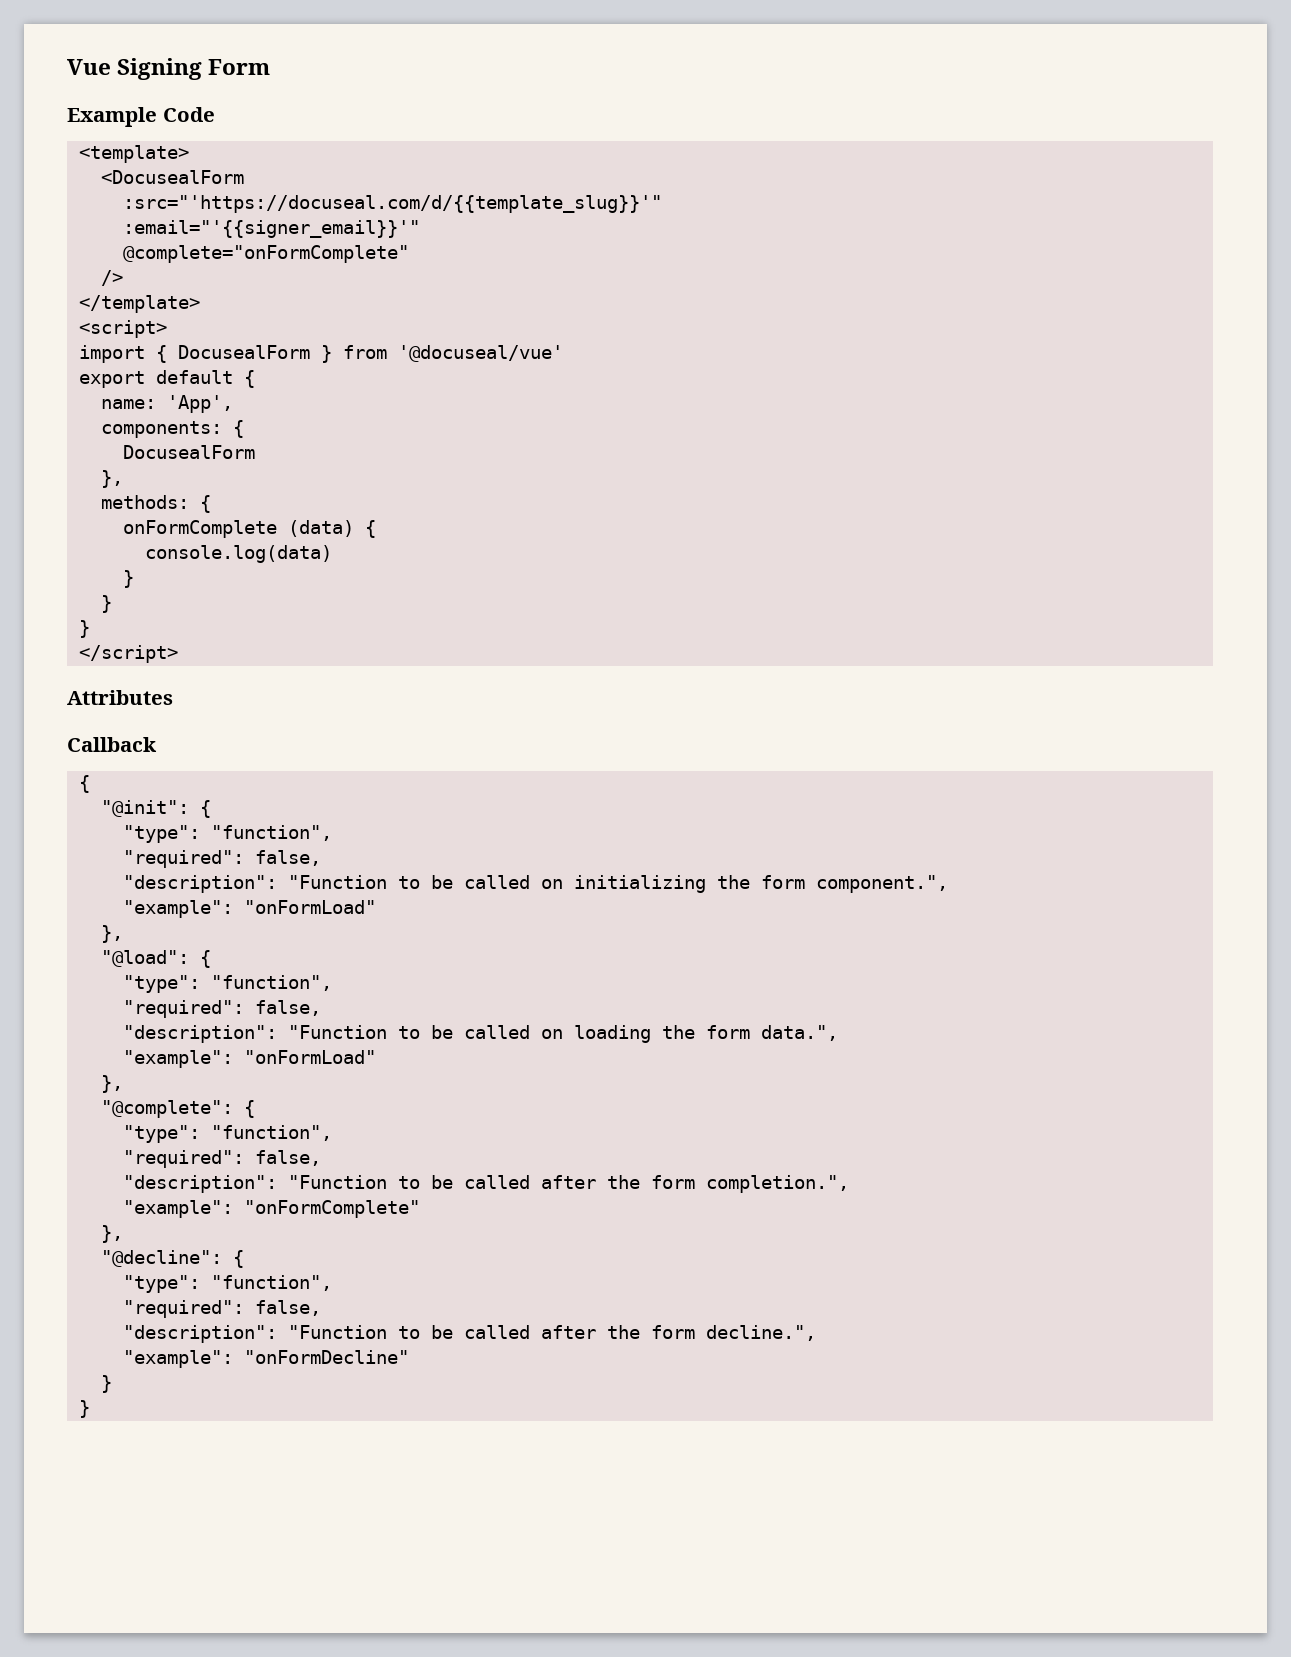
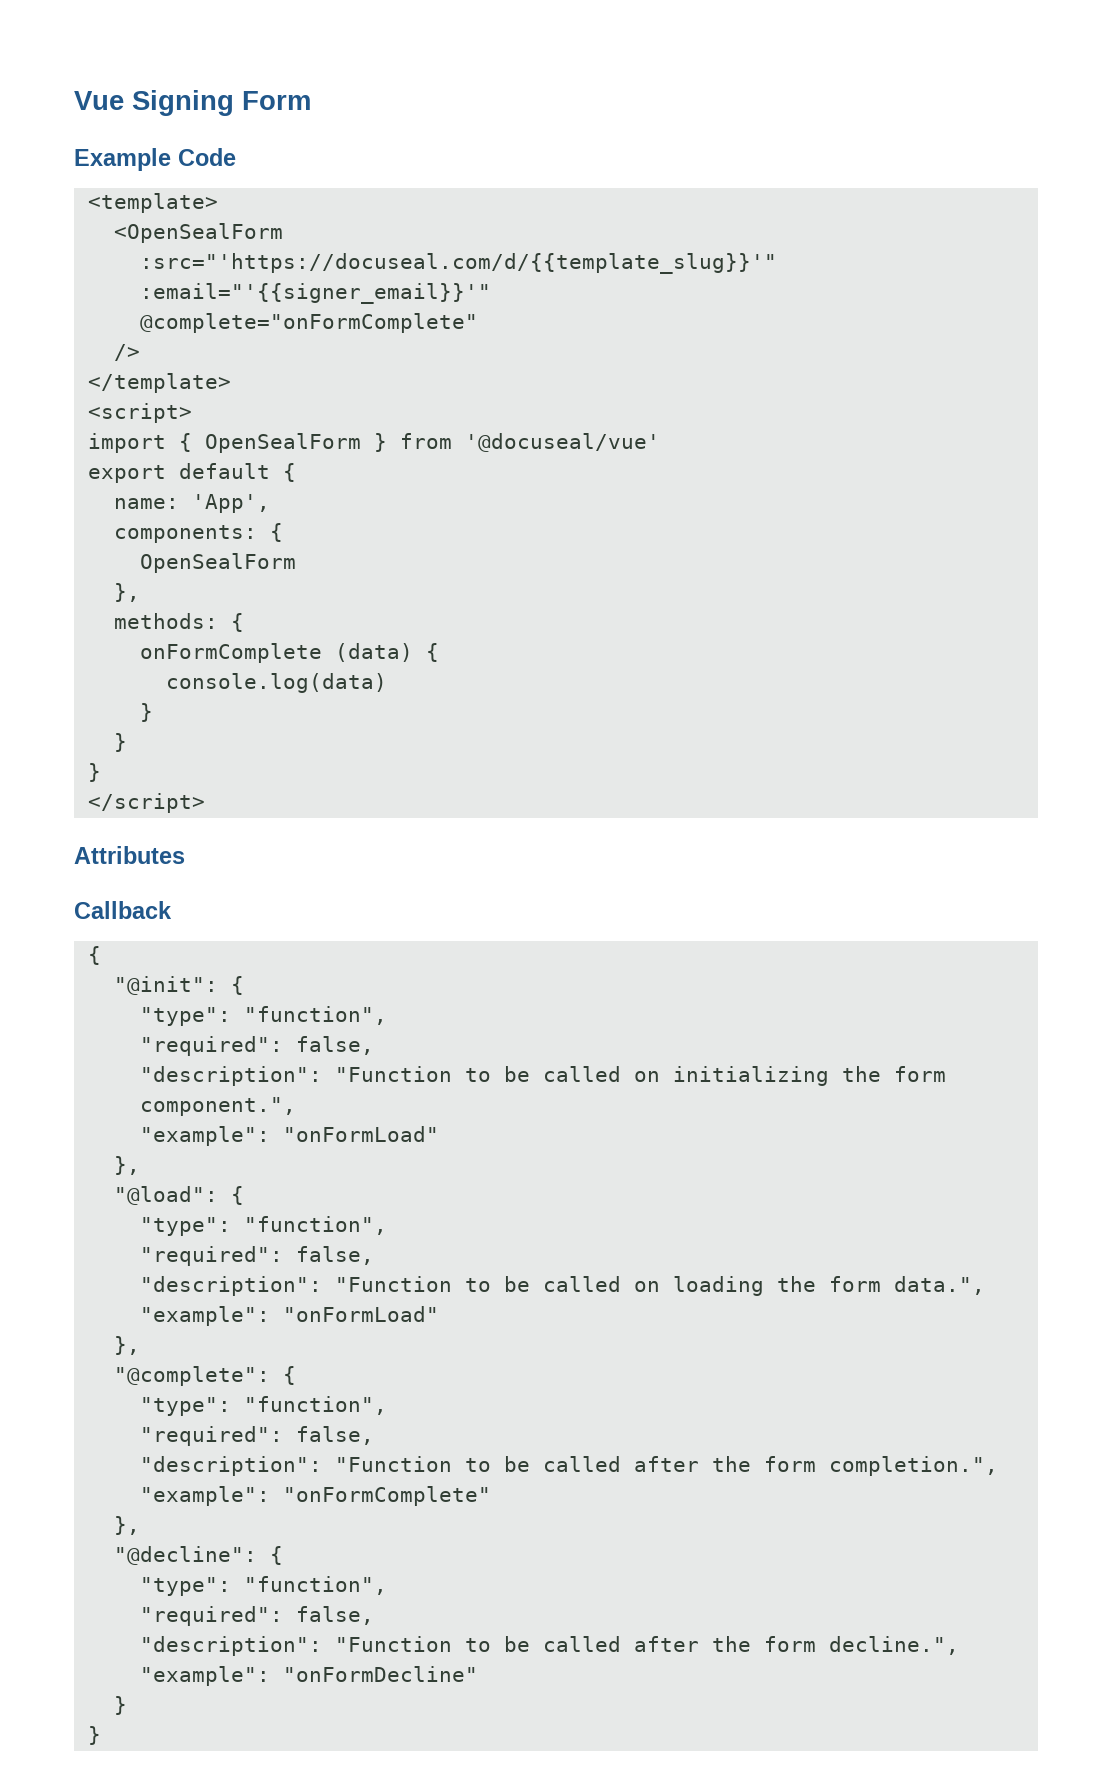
[100,170,244,184] <DocusealForm -> [113,223,283,243] <OpenSealForm
[177,345,310,359] DocusealForm -> [204,433,361,453] OpenSealForm
[122,445,255,459] DocusealForm -> [139,553,296,573] OpenSealForm

